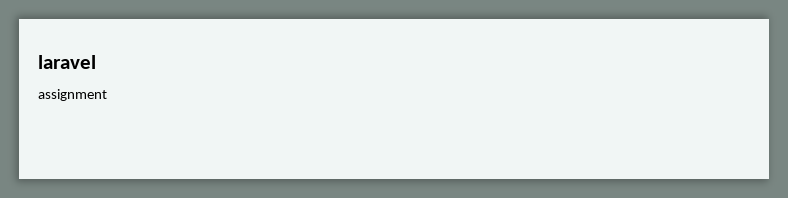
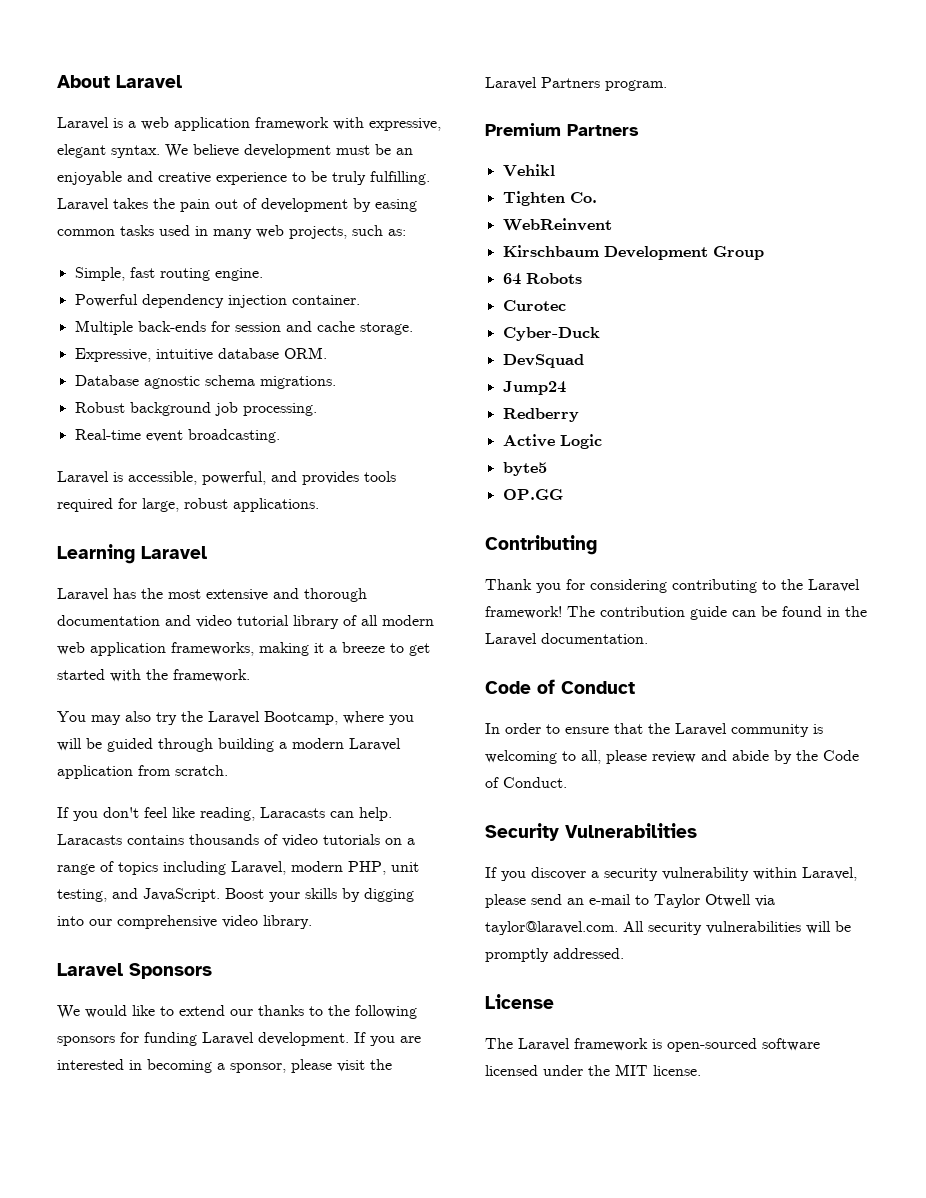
[38,55,96,69] [38,89,107,101] laravel // assignment -> [57,75,182,88] [57,117,441,131] [57,144,413,158] [57,171,430,185] [57,198,417,212] [57,225,406,239] [74,267,263,281] [74,294,360,308] [74,320,413,335] [74,347,327,362] [74,375,336,389] [74,402,317,416] [74,429,280,443] [57,471,396,485] [57,498,319,512] [57,544,207,564] [57,588,367,602] [57,615,434,629] [57,642,430,656] [57,669,250,682] [57,711,414,725] [57,738,401,752] [57,765,228,779] [57,807,392,821] [57,834,415,847] [57,861,419,875] [57,888,414,902] [57,915,312,929] [57,963,212,979] [57,1005,417,1019] [57,1032,421,1046] [57,1059,392,1073] [485,77,667,91] [485,123,639,136] [502,164,555,177] [502,191,597,206] [502,218,612,231] [502,245,764,260] [502,273,582,285] [502,300,566,311] [502,327,600,341] [502,354,584,368] [502,381,566,395] [502,408,579,422] [502,434,602,449] [502,462,547,476] [502,489,563,500] [485,535,597,555] [485,579,860,593] [485,606,867,620] [485,633,648,646] [485,679,635,694] [485,723,823,737] [485,750,859,764] [485,777,567,788] [485,823,697,841] [485,867,857,881] [485,894,775,908] [485,921,851,935] [485,948,624,962] [485,994,554,1009] [485,1038,820,1052] [485,1064,701,1076] About Laravel // Laravel is a web application framework with expressive, elegant syntax. We believe development must be an enjoyable and creative experience to be truly fulfilling. Laravel takes the pain out of development by easing common tasks used in many web projects, such as: // Simple, fast routing engine. // Powerful dependency injection container. // Multiple back-ends for session and cache storage. // Expressive, intuitive database ORM. // Database agnostic schema migrations. // Robust background job processing. // Real-time event broadcasting. // Laravel is accessible, powerful, and provides tools required for large, robust applications. // Learning Laravel // Laravel has the most extensive and thorough documentation and video tutorial library of all modern web application frameworks, making it a breeze to get started with the framework. // You may also try the Laravel Bootcamp, where you will be guided through building a modern Laravel application from scratch. // If you don't feel like reading, Laracasts can help. Laracasts contains thousands of video tutorials on a range of topics including Laravel, modern PHP, unit testing, and JavaScript. Boost your skills by digging into our comprehensive video library. // Laravel Sponsors // We would like to extend our thanks to the following sponsors for funding Laravel development. If you are interested in becoming a sponsor, please visit the Laravel Partners program. // Premium Partners // Vehikl // Tighten Co. // WebReinvent // Kirschbaum Development Group // 64 Robots // Curotec // Cyber-Duck // DevSquad // Jump24 // Redberry // Active Logic // byte5 // OP.GG // Contributing // Thank you for considering contributing to the Laravel framework! The contribution guide can be found in the Laravel documentation. // Code of Conduct // In order to ensure that the Laravel community is welcoming to all, please review and abide by the Code of Conduct. // Security Vulnerabilities // If you discover a security vulnerability within Laravel, please send an e-mail to Taylor Otwell via taylor@laravel.com. All security vulnerabilities will be promptly addressed. // License // The Laravel framework is open-sourced software licensed under the MIT license.

